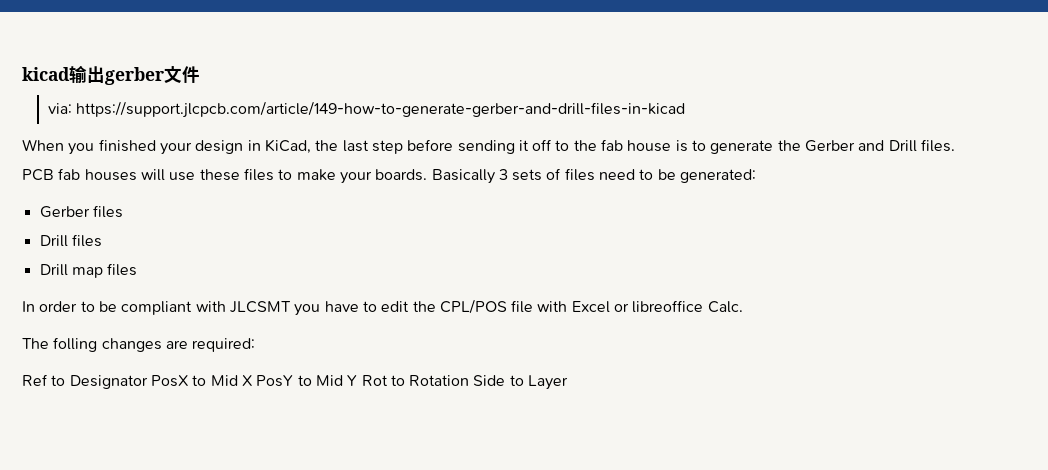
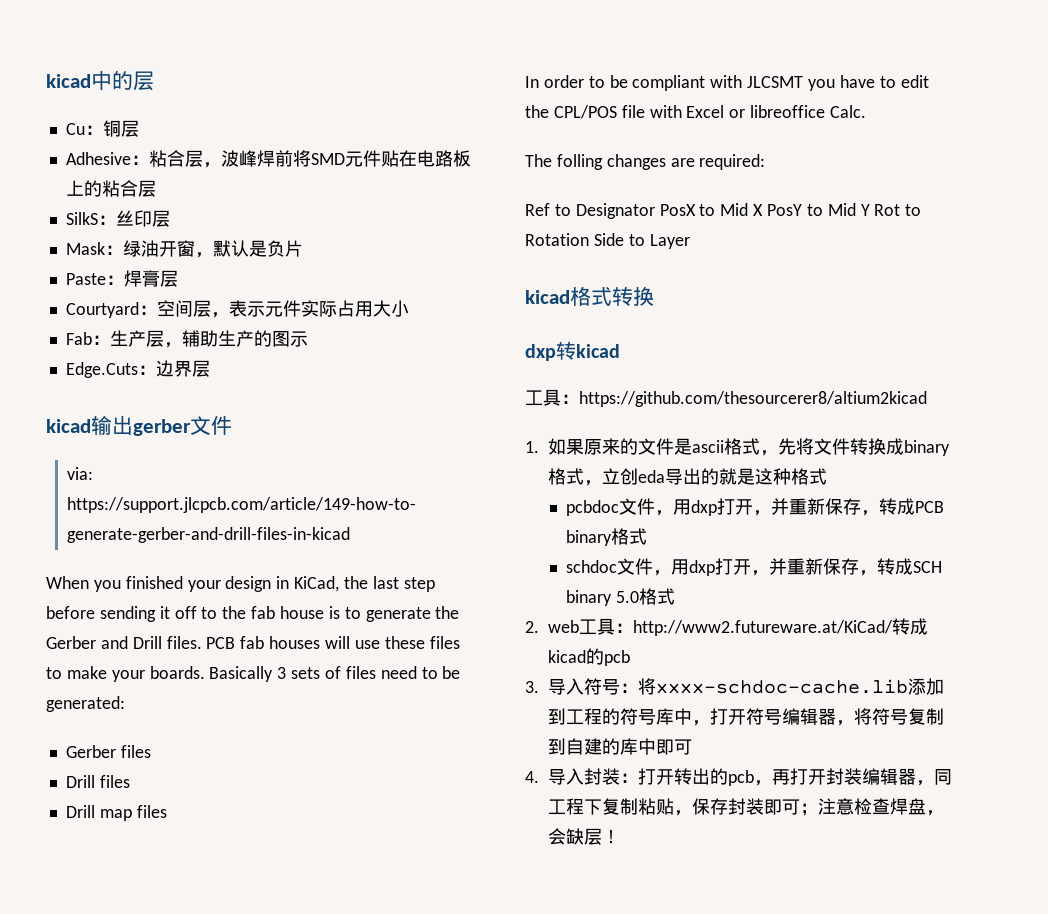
[22,67,70,81] kicad -> [46,70,154,91] [65,120,139,137] [65,150,471,168] [65,180,156,197] [65,210,170,227] [65,240,303,258] [65,270,178,287] [65,300,409,318] [65,330,308,348] [65,360,210,378] [46,419,91,433] kicad中的层 // Cu：铜层 // Adhesive：粘合层，波峰焊前将SMD元件贴在电路板上的粘合层 // SilkS：丝印层 // Mask：绿油开窗，默认是负片 // Paste：焊膏层 // Courtyard：空间层，表示元件实际占用大小 // Fab：生产层，辅助生产的图示 // Edge.Cuts：边界层 // kicad
(569, 382) none -> [525,286,654,306] [525,341,620,361] [525,389,927,407] [525,438,950,456] [548,468,827,486] [566,498,945,516] [566,528,648,546] [566,558,943,576] [566,588,676,606] [525,618,928,636] [548,648,630,666] [525,678,944,695] [548,708,944,726] [548,738,692,755] [525,768,952,786] [548,798,944,816] [548,828,620,845] // kicad格式转换 // dxp转kicad // 工具：https://github.com/thesourcerer8/altium2kicad // 1.如果原来的文件是ascii格式，先将文件转换成binary格式，立创eda导出的就是这种格式 // pcbdoc文件，用dxp打开，并重新保存，转成PCB binary格式 // schdoc文件，用dxp打开，并重新保存，转成SCH binary 5.0格式 // 2. web工具：http://www2.futureware.at/KiCad/转成kicad的pcb // 3.导入符号：将xxxx-schdoc-cache.lib添加到工程的符号库中，打开符号编辑器，将符号复制到自建的库中即可 // 4.导入封装：打开转出的pcb，再打开封装编辑器，同工程下复制粘贴，保存封装即可；注意检查焊盘，会缺层！

